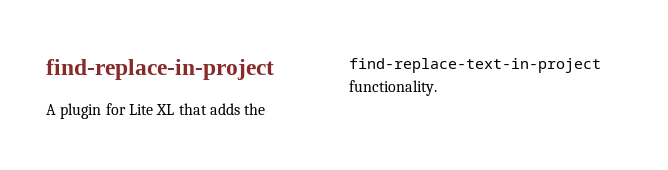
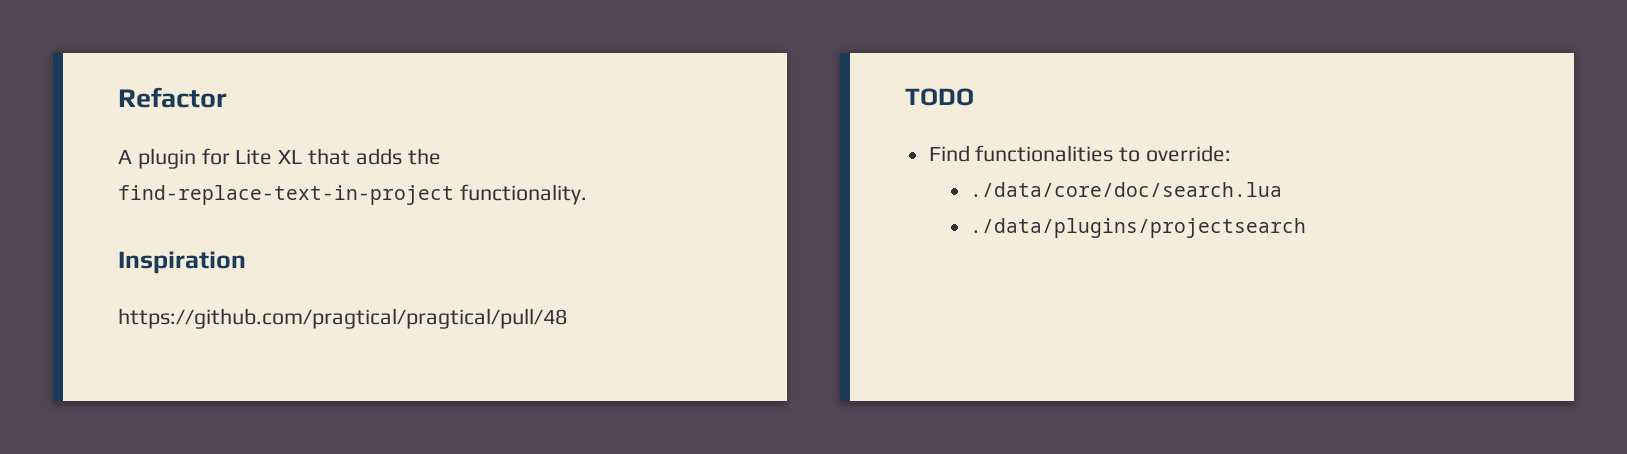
[46,59,274,80] find-replace-in-project -> [118,87,227,108] Refactor
(437, 88) none -> [118,251,246,274] [118,308,567,329] [905,88,974,106] [928,145,1232,162] [970,182,1283,197] [970,218,1307,238] // Inspiration // https://github.com/pragtical/pragtical/pull/48 // TODO // Find functionalities to override: // ./data/core/doc/search.lua // ./data/plugins/projectsearch

